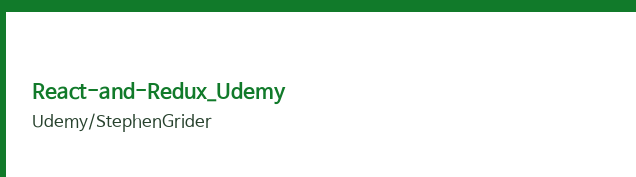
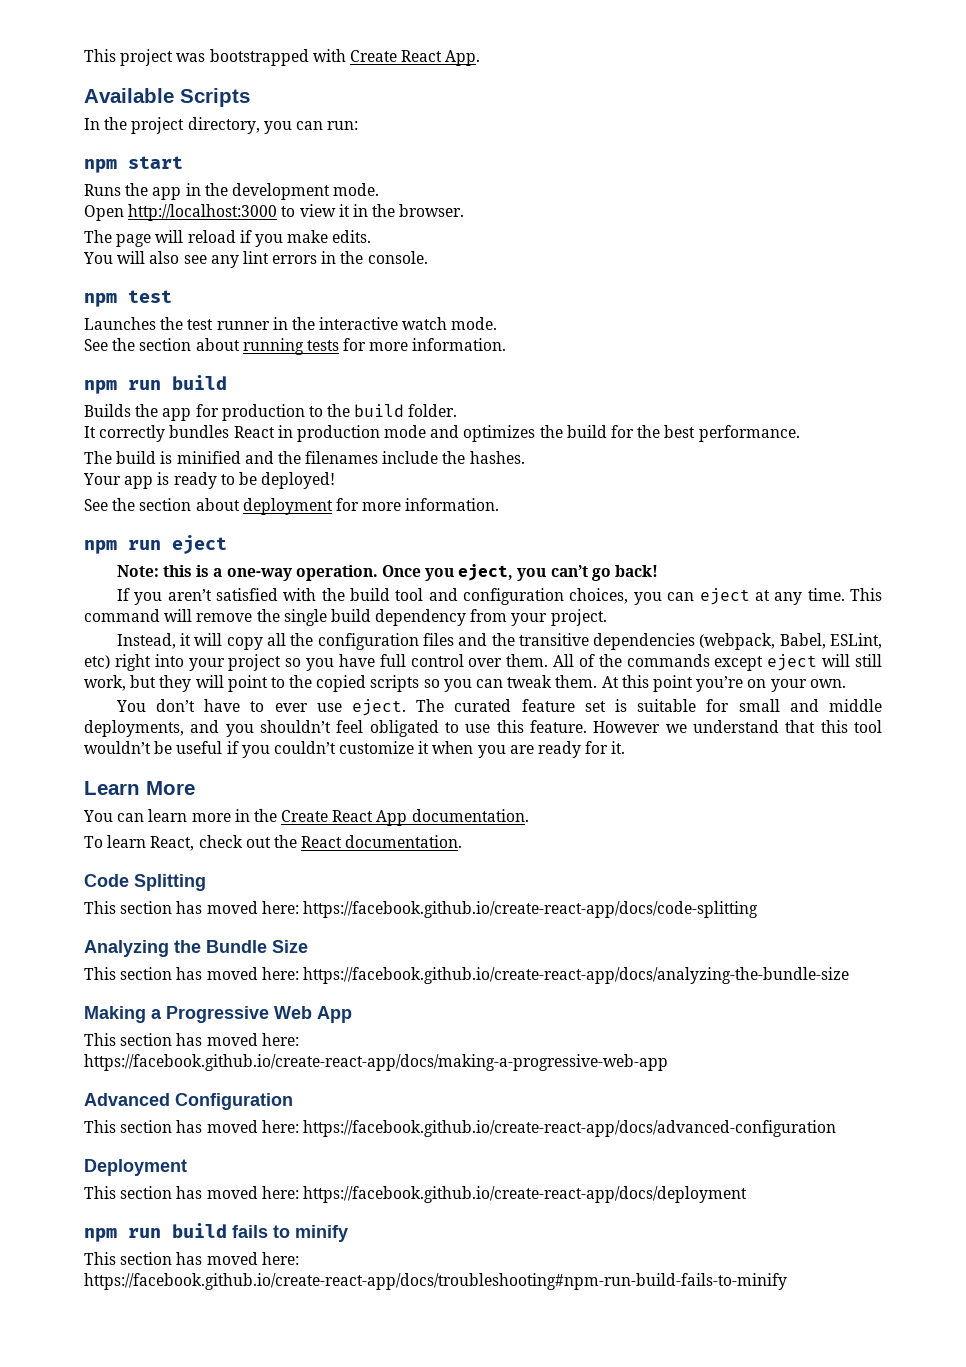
[32,82,286,105] [32,113,212,132] React-and-Redux_Udemy // Udemy/StephenGrider -> [84,49,481,66] [84,88,250,107] [84,117,359,134] [84,156,183,173] [84,183,380,200] [84,204,465,221] [84,230,372,247] [83,251,428,268] [84,290,172,307] [84,317,498,330] [84,338,507,355] [84,375,227,394] [84,404,458,421] [84,425,800,442] [84,451,525,464] [83,472,336,489] [84,498,500,515] [84,535,227,554] [116,564,659,581] [116,588,883,605] [84,609,607,626] [116,633,882,650] [84,654,883,671] [84,675,846,692] [115,699,882,716] [84,720,882,737] [84,741,626,758] [84,781,195,795] [83,809,529,826] [84,835,463,851] [84,874,206,891] [84,901,758,918] [84,940,308,957] [84,967,849,984] [84,1006,352,1023] [84,1033,299,1046] [84,1054,668,1071] [84,1093,293,1110] [84,1120,836,1137] [84,1159,187,1176] [84,1186,747,1203] [84,1223,348,1242] [84,1252,299,1265] [84,1273,787,1290] This project was bootstrapped with Create React App. // Available Scripts // In the project directory, you can run: // npm start // Runs the app in the development mode. // Open http://localhost:3000 to view it in the browser. // The page will reload if you make edits. // You will also see any lint errors in the console. // npm test // Launches the test runner in the interactive watch mode. // See the section about running tests for more information. // npm run build // Builds the app for production to the build folder. // It correctly bundles React in production mode and optimizes the build for the best performance. // The build is minified and the filenames include the hashes. // Your app is ready to be deployed! // See the section about deployment for more information. // npm run eject // Note: this is a one-way operation. Once you eject, you can’t go back! // If you aren’t satisfied with the build tool and configuration choices, you can eject at any time. This command will remove the single build dependency from your project. // Instead, it will copy all the configuration files and the transitive dependencies (webpack, Babel, ESLint, etc) right into your project so you have full control over them. All of the commands except eject will still work, but they will point to the copied scripts so you can tweak them. At this point you’re on your own. // You don’t have to ever use eject. The curated feature set is suitable for small and middle deployments, and you shouldn’t feel obligated to use this feature. However we understand that this tool wouldn’t be useful if you couldn’t customize it when you are ready for it. // Learn More // You can learn more in the Create React App documentation. // To learn React, check out the React documentation. // Code Splitting // This section has moved here: https://facebook.github.io/create-react-app/docs/code-splitting // Analyzing the Bundle Size // This section has moved here: https://facebook.github.io/create-react-app/docs/analyzing-the-bundle-size // Making a Progressive Web App // This section has moved here: https://facebook.github.io/create-react-app/docs/making-a-progressive-web-app // Advanced Configuration // This section has moved here: https://facebook.github.io/create-react-app/docs/advanced-configuration // Deployment // This section has moved here: https://facebook.github.io/create-react-app/docs/deployment // npm run build fails to minify // This section has moved here: https://facebook.github.io/create-react-app/docs/troubleshooting#npm-run-build-fails-to-minify

